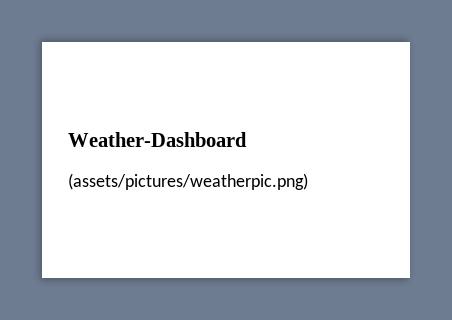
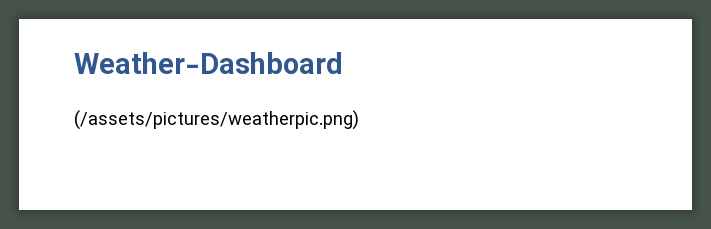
[68,173,308,190] (assets/pictures/weatherpic.png) -> [74,110,359,130] (/assets/pictures/weatherpic.png)

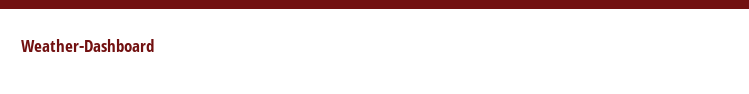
[74,110,359,130] // (/assets/pictures/weatherpic.png) -> (154, 45) none

